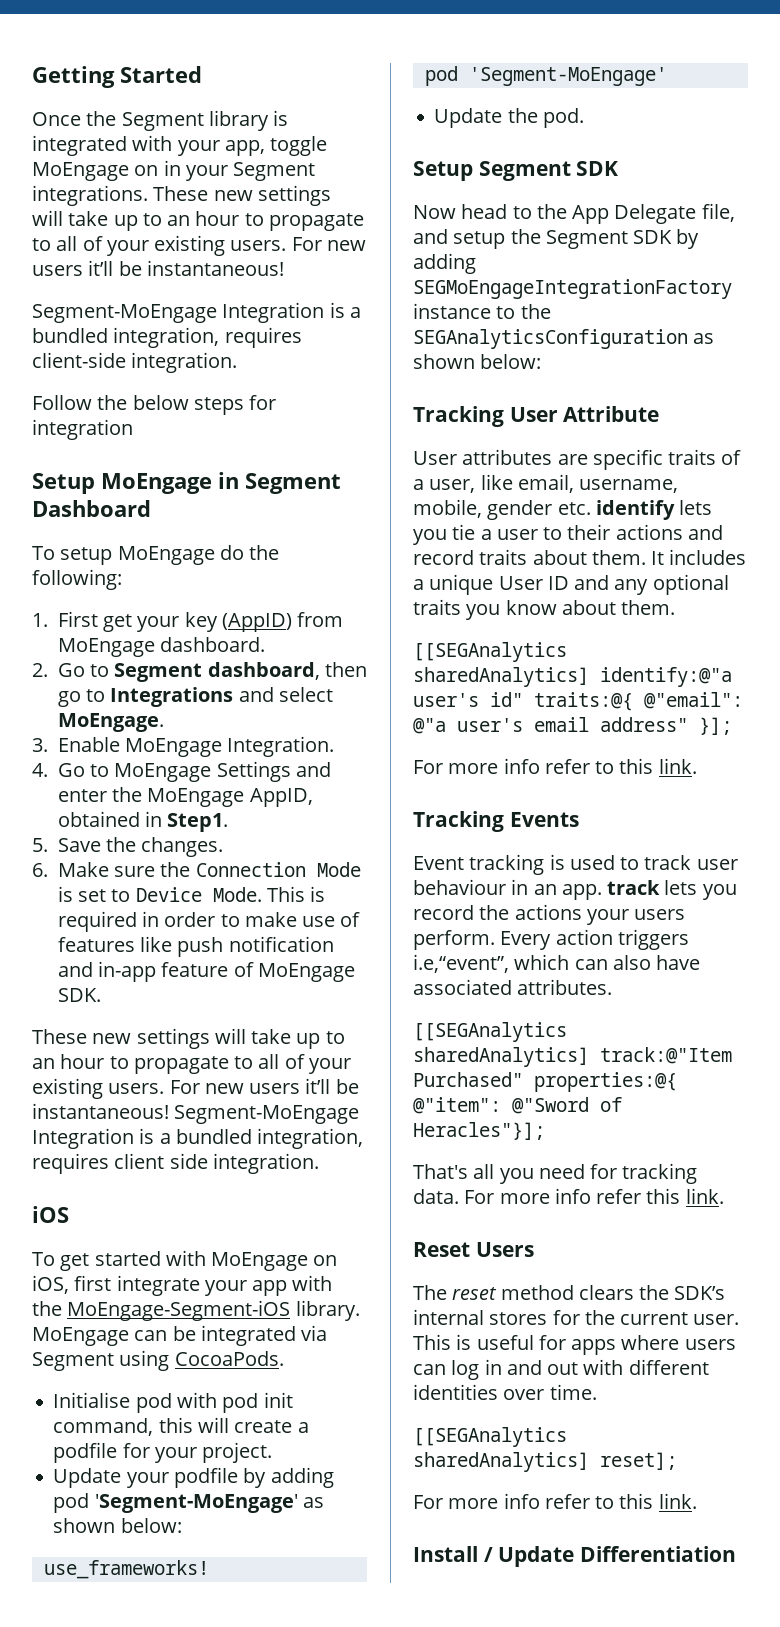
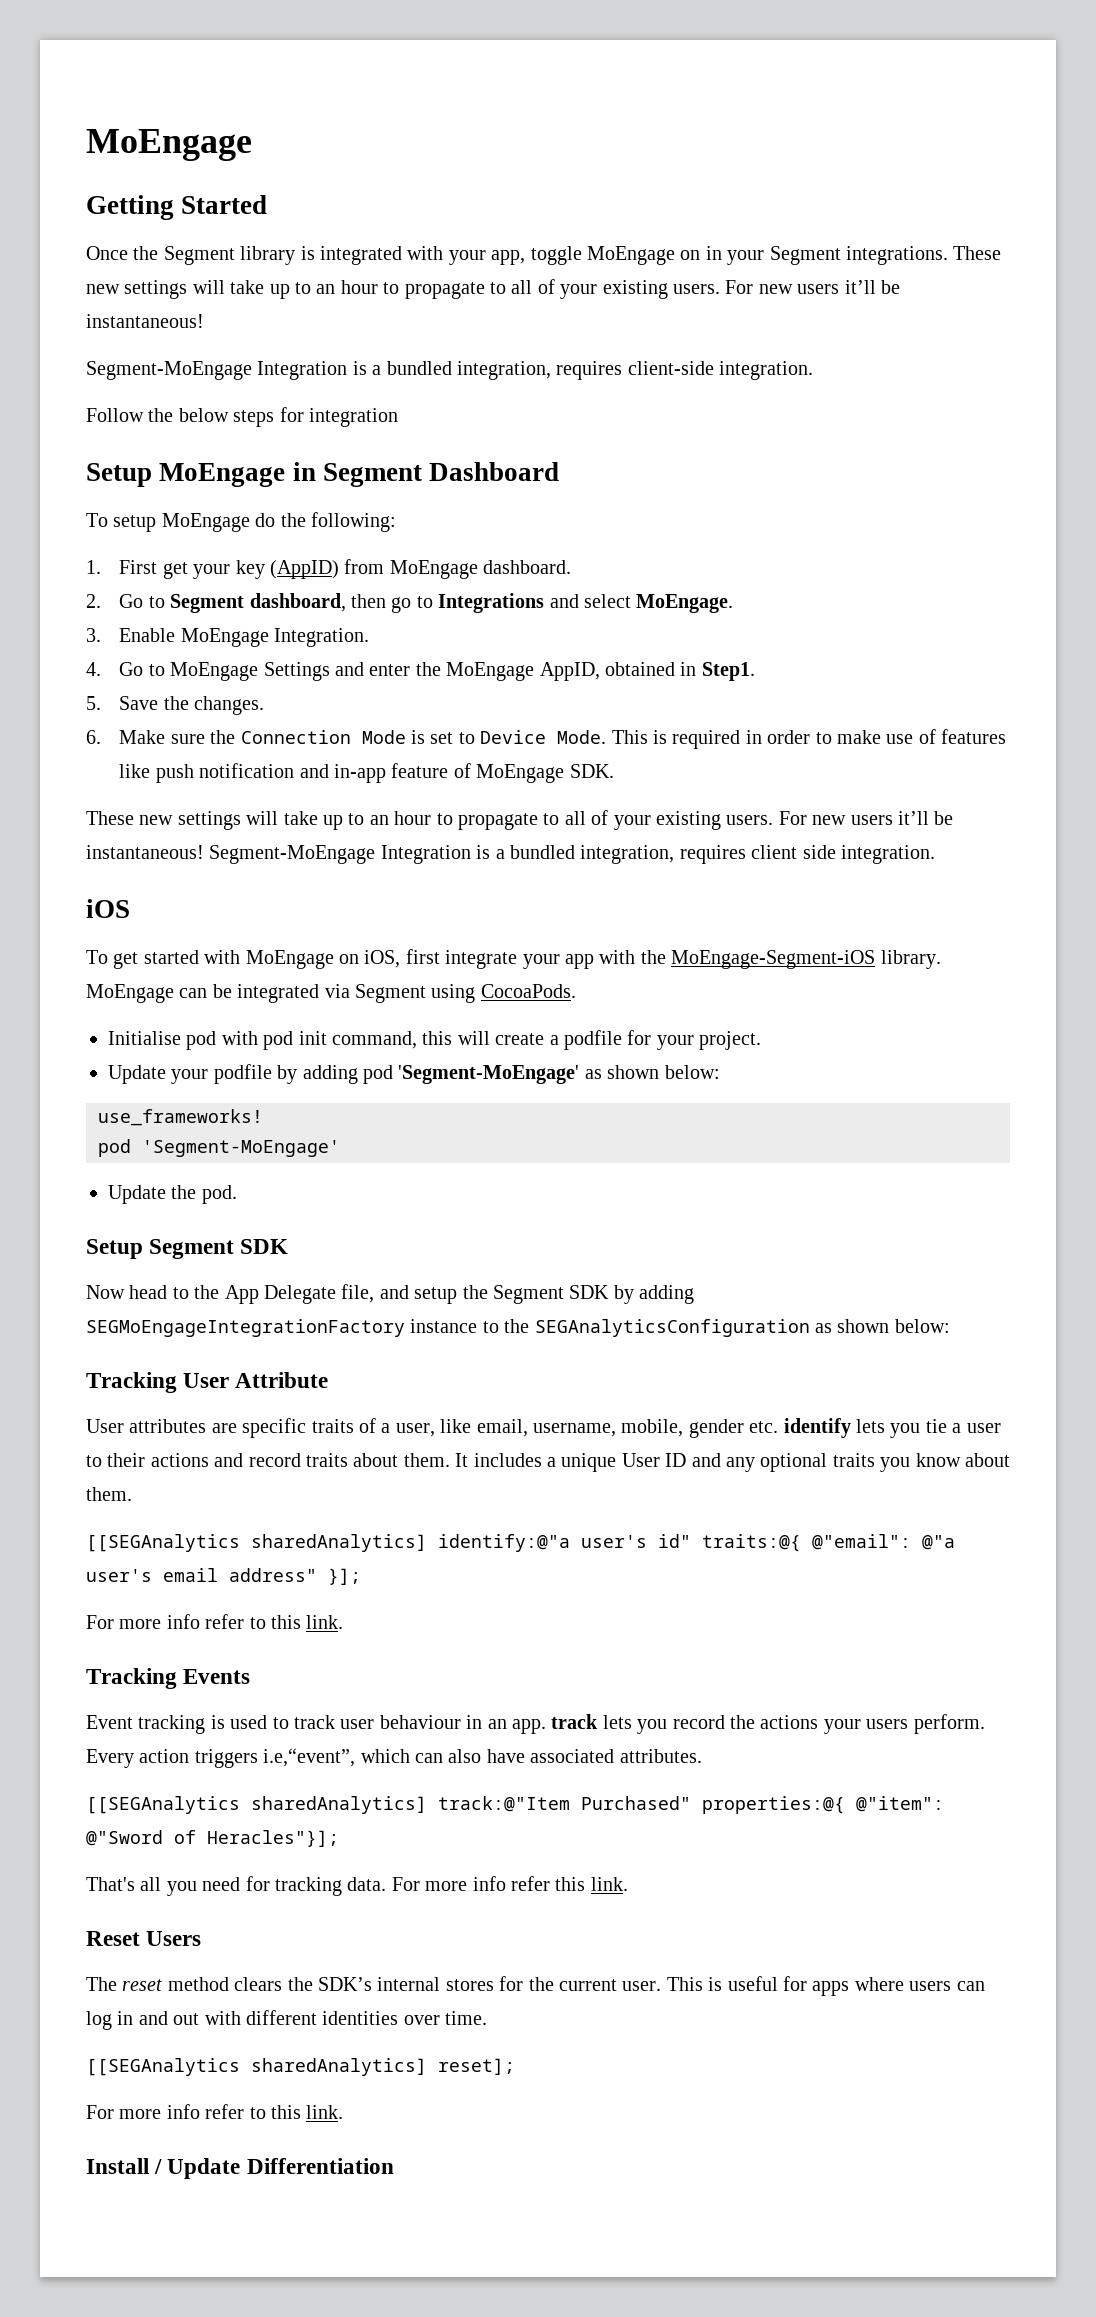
(32, 77) none -> [86,129,252,161] MoEngage //

